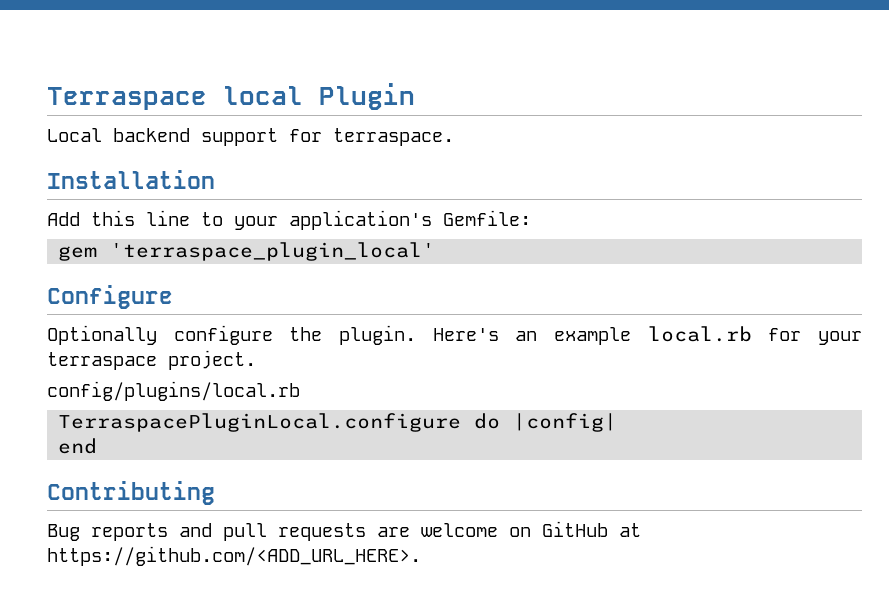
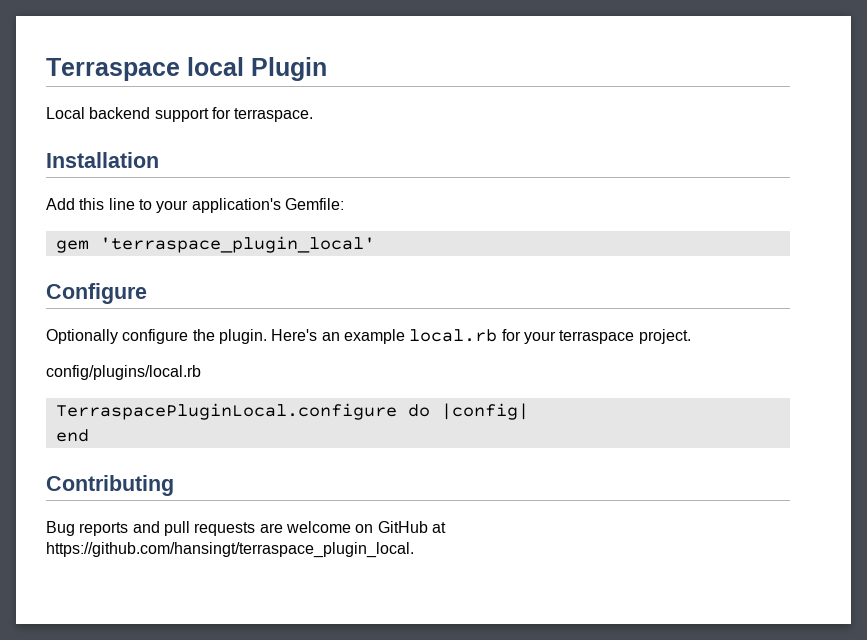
[47,546,421,566] https://github.com/<ADD_URL_HERE>. -> [46,542,414,558] https://github.com/hansingt/terraspace_plugin_local.

